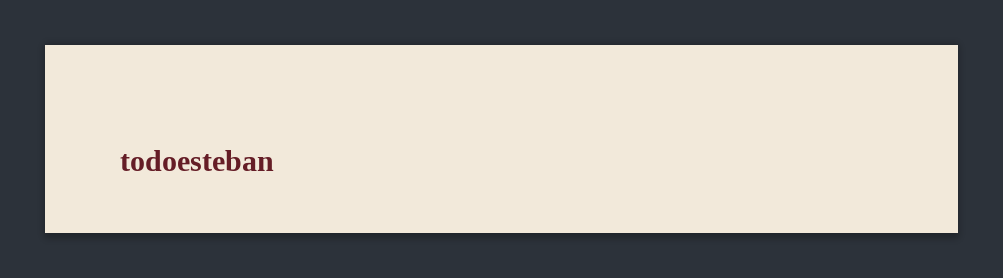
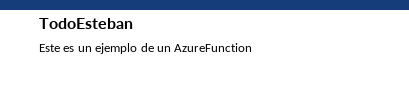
[120,150,274,171] todoesteban -> [39,18,133,29] [39,43,253,54] TodoEsteban // Este es un ejemplo de un AzureFunction

